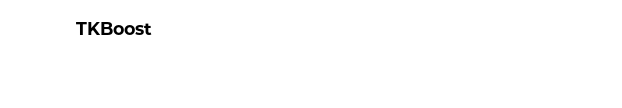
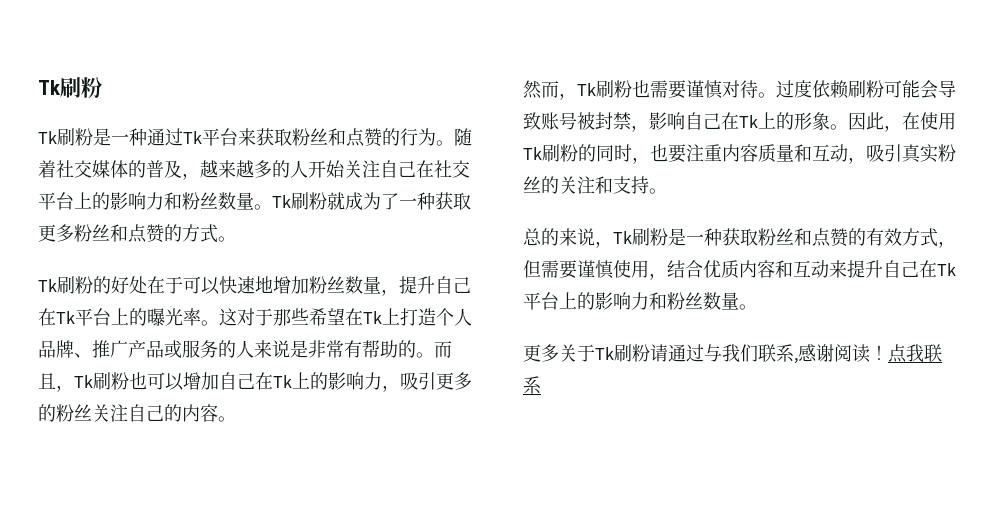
[76,22,152,35] TKBoost -> [38,77,102,99] [38,128,472,147] [38,160,470,180] [38,192,471,210] [38,224,236,243] [38,276,471,296] [38,308,472,326] [38,340,452,358] [38,372,472,392] [38,404,236,422] [523,80,956,100] [523,112,956,132] [523,144,956,164] [523,176,667,194] [523,228,956,248] [523,260,956,280] [523,292,757,310] [523,344,942,364] [523,376,541,394] Tk刷粉 // Tk刷粉是一种通过Tk平台来获取粉丝和点赞的行为。随着社交媒体的普及，越来越多的人开始关注自己在社交平台上的影响力和粉丝数量。Tk刷粉就成为了一种获取更多粉丝和点赞的方式。 // Tk刷粉的好处在于可以快速地增加粉丝数量，提升自己在Tk平台上的曝光率。这对于那些希望在Tk上打造个人品牌、推广产品或服务的人来说是非常有帮助的。而且，Tk刷粉也可以增加自己在Tk上的影响力，吸引更多的粉丝关注自己的内容。 // 然而，Tk刷粉也需要谨慎对待。过度依赖刷粉可能会导致账号被封禁，影响自己在Tk上的形象。因此，在使用Tk刷粉的同时，也要注重内容质量和互动，吸引真实粉丝的关注和支持。 // 总的来说，Tk刷粉是一种获取粉丝和点赞的有效方式，但需要谨慎使用，结合优质内容和互动来提升自己在Tk平台上的影响力和粉丝数量。 // 更多关于Tk刷粉请通过与我们联系,感谢阅读！点我联系

